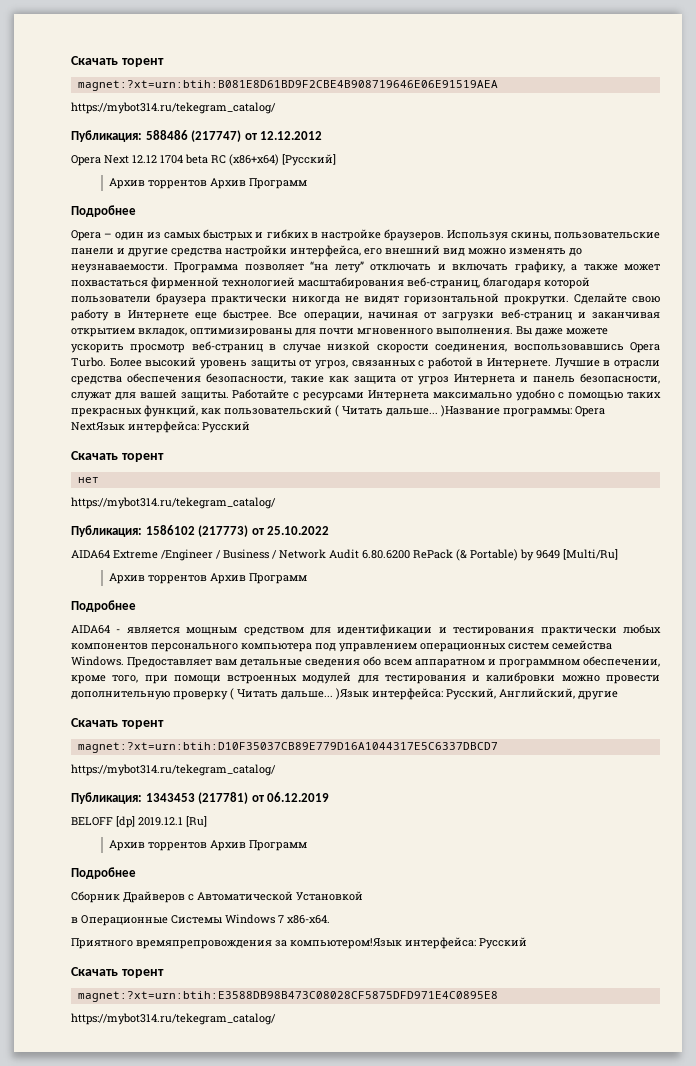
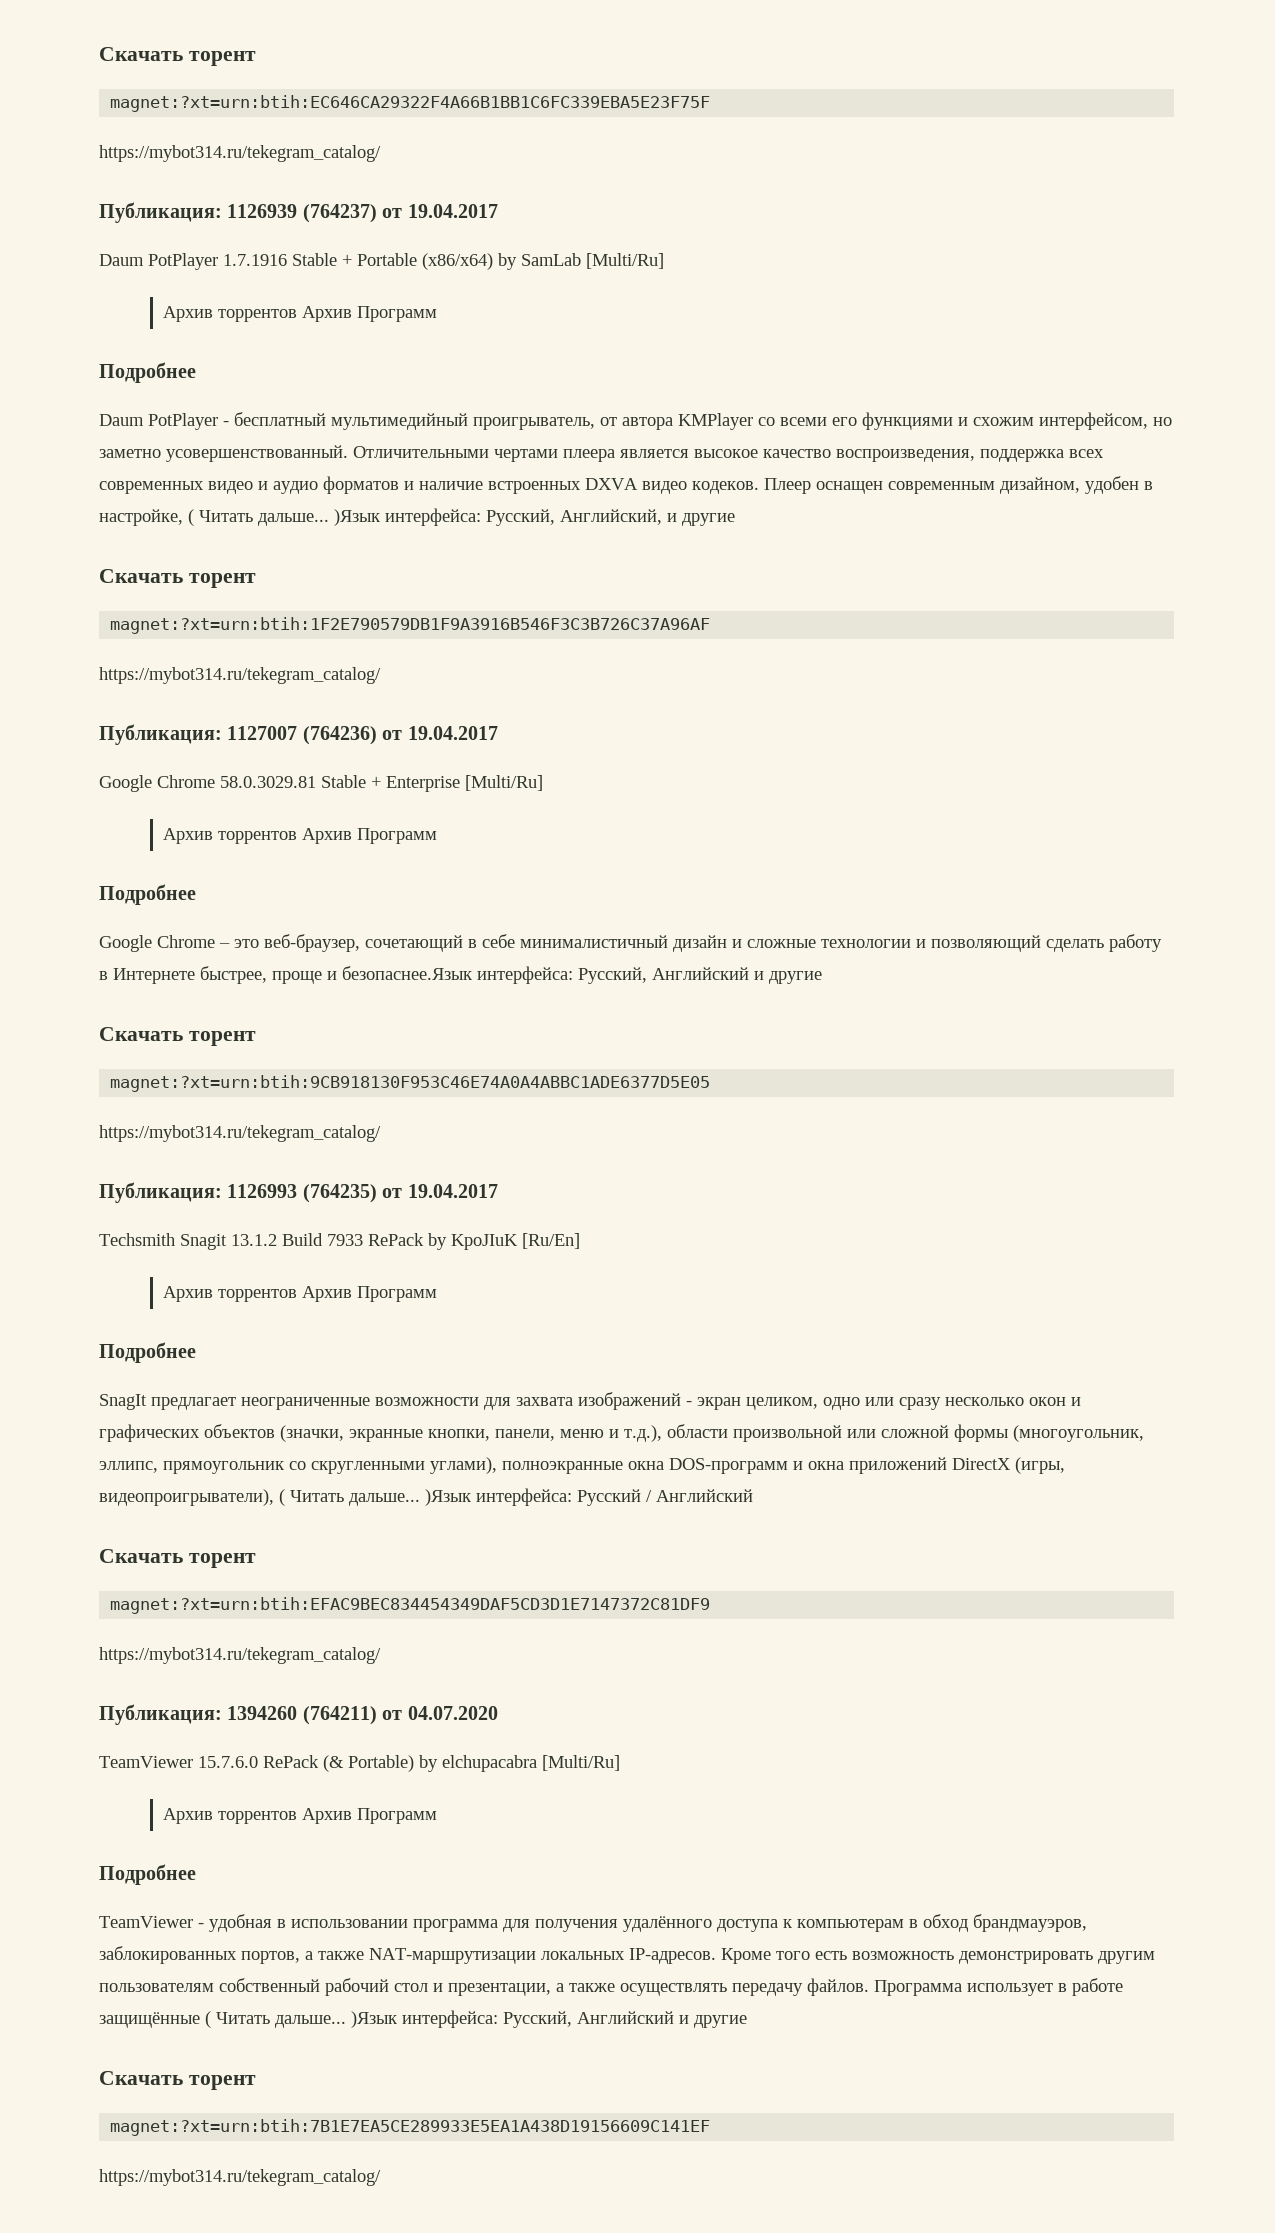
[71,56,164,67] [77,80,498,91] [71,102,276,114] [71,130,323,142] [71,154,336,166] [108,178,307,189] [71,205,136,217] [71,229,660,241] [71,245,582,257] [71,261,660,273] [71,277,590,289] [71,293,660,305] [71,309,660,321] [71,326,608,337] [71,341,661,353] [71,357,660,369] [71,373,660,385] [71,389,661,401] [71,405,605,417] [71,421,250,433] [71,451,164,462] [77,477,99,483] [71,497,276,509] [71,525,330,537] [71,549,618,561] [108,573,307,584] [71,600,136,612] [71,624,661,636] [71,640,612,652] [71,656,660,668] [71,672,660,684] [71,691,228,700] Скачать торент // magnet:?xt=urn:btih:B081E8D61BD9F2CBE4B908719646E06E91519AEA // https://mybot314.ru/tekegram_catalog/ // Публикация: 588486 (217747) от 12.12.2012 // Opera Next 12.12 1704 beta RC (x86+x64) [Русский] // Архив торрентов Архив Программ // Подробнее // Opera – один из самых быстрых и гибких в настройке браузеров. Используя скины, пользовательские панели и другие средства настройки интерфейса, его внешний вид можно изменять до неузнаваемости. Программа позволяет “на лету” отключать и включать графику, а также может похвастаться фирменной технологией масштабирования веб-страниц, благодаря которой пользователи браузера практически никогда не видят горизонтальной прокрутки. Сделайте свою работу в Интернете еще быстрее. Все операции, начиная от загрузки веб-страниц и заканчивая открытием вкладок, оптимизированы для почти мгновенного выполнения. Вы даже можете ускорить просмотр веб-страниц в случае низкой скорости соединения, воспользовавшись Opera Turbo. Более высокий уровень защиты от угроз, связанных с работой в Интернете. Лучшие в отрасли средства обеспечения безопасности, такие как защита от угроз Интернета и панель безопасности, служат для вашей защиты. Работайте с ресурсами Интернета максимально удобно с помощью таких прекрасных функций, как пользовательский ( Читать дальше... )Название программы: Opera NextЯзык интерфейса: Русский // Скачать торент // нет // https://mybot314.ru/tekegram_catalog/ // Публикация: 1586102 (217773) от 25.10.2022 // AIDA64 Extreme /Engineer / Business / Network Audit 6.80.6200 RePack (& Portable) by 9649 [Multi/Ru] // Архив торрентов Архив Программ // Подробнее // AIDA64 - является мощным средством для идентификации и тестирования практически любых компонентов персонального компьютера под управлением операционных систем семейства Windows. Предоставляет вам детальные сведения обо всем аппаратном и программном обеспечении, кроме того, при помощи встроенных модулей для тестирования и калибровки можно провести дополнительную проверку -> [99,47,256,66] [110,95,711,112] [99,145,381,162] [99,202,498,223] [99,253,664,270] [163,306,438,322] [99,362,196,383] [99,412,1172,430] [99,445,1104,462] [99,476,1153,494] [99,509,183,526] Скачать торент // magnet:?xt=urn:btih:EC646CA29322F4A66B1BB1C6FC339EBA5E23F75F // https://mybot314.ru/tekegram_catalog/ // Публикация: 1126939 (764237) от 19.04.2017 // Daum PotPlayer 1.7.1916 Stable + Portable (x86/x64) by SamLab [Multi/Ru] // Архив торрентов Архив Программ // Подробнее // Daum PotPlayer - бесплатный мультимедийный проигрыватель, от автора KMPlayer со всеми его функциями и схожим интерфейсом, но заметно усовершенствованный. Отличительными чертами плеера является высокое качество воспроизведения, поддержка всех современных видео и аудио форматов и наличие встроенных DXVA видео кодеков. Плеер оснащен современным дизайном, удобен в настройке,
[578,691,618,700] [71,718,164,729] [77,742,498,753] [71,764,276,776] [71,792,330,804] [71,816,207,828] [108,840,307,851] [71,867,136,879] [71,891,363,903] [71,914,330,926] [71,937,527,949] [71,967,164,978] [77,991,498,1002] [71,1013,276,1025] другие // Скачать торент // magnet:?xt=urn:btih:D10F35037CB89E779D16A1044317E5C6337DBCD7 // https://mybot314.ru/tekegram_catalog/ // Публикация: 1343453 (217781) от 06.12.2019 // BELOFF [dp] 2019.12.1 [Ru] // Архив торрентов Архив Программ // Подробнее // Сборник Драйверов с Автоматической Установкой // в Операционные Системы Windows 7 x86-x64. // Приятного времяпрепровождения за компьютером!Язык интерфейса: Русский // Скачать торент // magnet:?xt=urn:btih:E3588DB98B473C08028CF5875DFD971E4C0895E8 // https://mybot314.ru/tekegram_catalog/ -> [667,513,735,526] [99,569,256,588] [110,617,711,634] [99,667,381,684] [99,724,498,745] [99,775,543,792] [163,828,438,844] [99,884,196,905] [99,934,1162,952] [99,966,822,984] [99,1027,256,1046] [110,1075,711,1092] [99,1125,381,1142] [99,1182,498,1203] [99,1233,580,1250] [163,1286,438,1302] [99,1342,196,1363] [99,1392,1081,1410] [99,1424,1144,1442] [99,1457,1065,1474] [99,1488,753,1506] [99,1549,256,1568] [110,1597,711,1614] [99,1647,381,1664] [99,1704,498,1725] [99,1755,620,1772] [163,1808,438,1824] [99,1864,196,1885] [99,1914,1087,1932] [99,1946,1155,1964] [99,1978,1123,1996] [99,2010,747,2028] [99,2071,256,2090] [110,2119,711,2136] [99,2169,381,2186] и другие // Скачать торент // magnet:?xt=urn:btih:1F2E790579DB1F9A3916B546F3C3B726C37A96AF // https://mybot314.ru/tekegram_catalog/ // Публикация: 1127007 (764236) от 19.04.2017 // Google Chrome 58.0.3029.81 Stable + Enterprise [Multi/Ru] // Архив торрентов Архив Программ // Подробнее // Google Chrome – это веб-браузер, сочетающий в себе минималистичный дизайн и сложные технологии и позволяющий сделать работу в Интернете быстрее, проще и безопаснее.Язык интерфейса: Русский, Английский и другие // Скачать торент // magnet:?xt=urn:btih:9CB918130F953C46E74A0A4ABBC1ADE6377D5E05 // https://mybot314.ru/tekegram_catalog/ // Публикация: 1126993 (764235) от 19.04.2017 // Techsmith Snagit 13.1.2 Build 7933 RePack by KpoJIuK [Ru/En] // Архив торрентов Архив Программ // Подробнее // SnagIt предлагает неограниченные возможности для захвата изображений - экран целиком, одно или сразу несколько окон и графических объектов (значки, экранные кнопки, панели, меню и т.д.), области произвольной или сложной формы (многоугольник, эллипс, прямоугольник со скругленными углами), полноэкранные окна DOS-программ и окна приложений DirectX (игры, видеопроигрыватели), ( Читать дальше... )Язык интерфейса: Русский / Английский // Скачать торент // magnet:?xt=urn:btih:EFAC9BEC834454349DAF5CD3D1E7147372C81DF9 // https://mybot314.ru/tekegram_catalog/ // Публикация: 1394260 (764211) от 04.07.2020 // TeamViewer 15.7.6.0 RePack (& Portable) by elchupacabra [Multi/Ru] // Архив торрентов Архив Программ // Подробнее // TeamViewer - удобная в использовании программа для получения удалённого доступа к компьютерам в обход брандмауэров, заблокированных портов, а также NAT-маршрутизации локальных IP-адресов. Кроме того есть возможность демонстрировать другим пользователям собственный рабочий стол и презентации, а также осуществлять передачу файлов. Программа использует в работе защищённые ( Читать дальше... )Язык интерфейса: Русский, Английский и другие // Скачать торент // magnet:?xt=urn:btih:7B1E7EA5CE289933E5EA1A438D19156609C141EF // https://mybot314.ru/tekegram_catalog/

